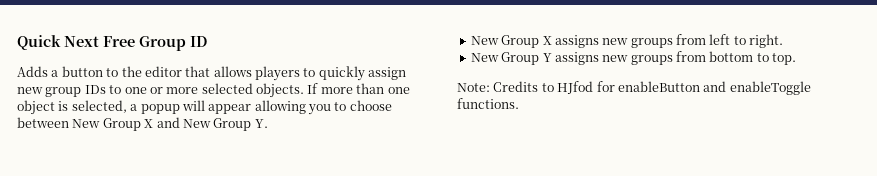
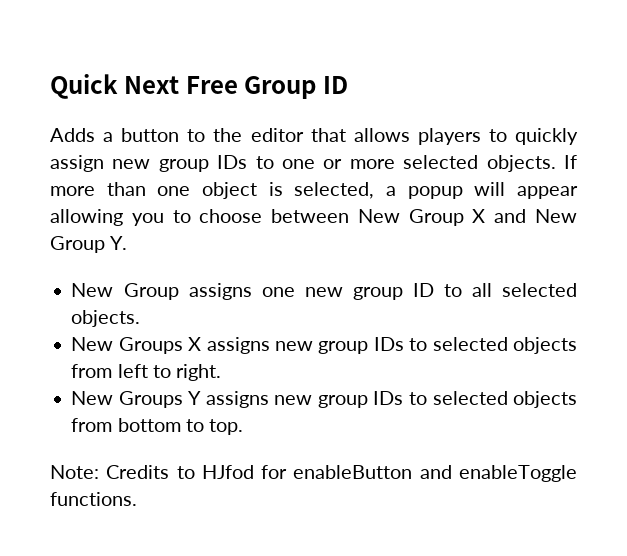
[542,35,673,48] X assigns new groups -> [188,283,578,300] [71,310,141,327] [71,337,577,354] assigns one new group ID to all selected objects. // New Groups X assigns new group IDs to selected objects
[501,52,540,65] Group -> [118,391,183,408] Groups
[630,55,673,65] groups -> [317,391,577,408] group IDs to selected objects

